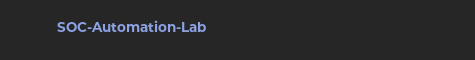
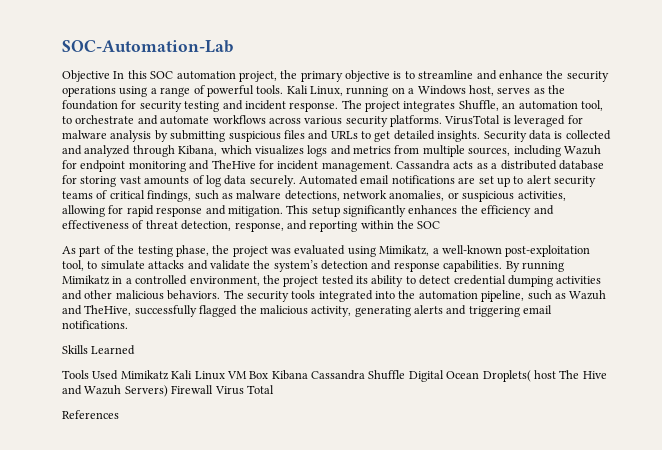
(206, 26) none -> [62,70,609,82] [62,85,565,97] [62,100,603,112] [62,115,583,127] [62,130,611,142] [62,145,601,157] [62,160,604,172] [62,175,596,187] [62,190,566,202] [62,205,554,217] [62,220,441,232] [62,245,591,257] [62,260,564,272] [62,275,602,287] [62,290,607,302] [62,305,553,317] [62,320,128,329] [62,345,136,355] [62,370,607,382] [62,385,274,397] [62,410,119,419] // Objective In this SOC automation project, the primary objective is to streamline and enhance the security operations using a range of powerful tools. Kali Linux, running on a Windows host, serves as the foundation for security testing and incident response. The project integrates Shuffle, an automation tool, to orchestrate and automate workflows across various security platforms. VirusTotal is leveraged for malware analysis by submitting suspicious files and URLs to get detailed insights. Security data is collected and analyzed through Kibana, which visualizes logs and metrics from multiple sources, including Wazuh for endpoint monitoring and TheHive for incident management. Cassandra acts as a distributed database for storing vast amounts of log data securely. Automated email notifications are set up to alert security teams of critical findings, such as malware detections, network anomalies, or suspicious activities, allowing for rapid response and mitigation. This setup significantly enhances the efficiency and effectiveness of threat detection, response, and reporting within the SOC // As part of the testing phase, the project was evaluated using Mimikatz, a well-known post-exploitation tool, to simulate attacks and validate the system’s detection and response capabilities. By running Mimikatz in a controlled environment, the project tested its ability to detect credential dumping activities and other malicious behaviors. The security tools integrated into the automation pipeline, such as Wazuh and TheHive, successfully flagged the malicious activity, generating alerts and triggering email notifications. // Skills Learned // Tools Used Mimikatz Kali Linux VM Box Kibana Cassandra Shuffle Digital Ocean Droplets( host The Hive and Wazuh Servers) Firewall Virus Total // References

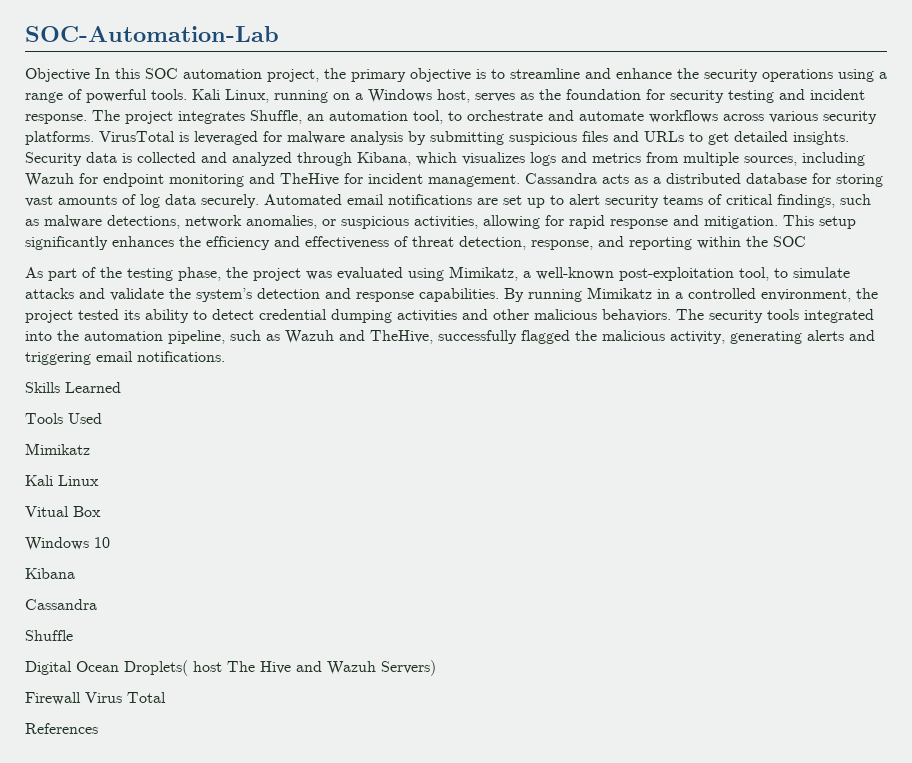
[120,370,169,380] Mimikatz -> [25,443,90,455] // Mimikatz //
[226,371,247,379] VM -> [25,506,69,517] // Vitual
(269, 375) none -> [25,537,110,551] // Windows 10 //
[311,370,365,380] Cassandra -> [25,599,97,610] // Cassandra //
(406, 375) none -> (73, 635) //
(168, 391) none -> (436, 668) //

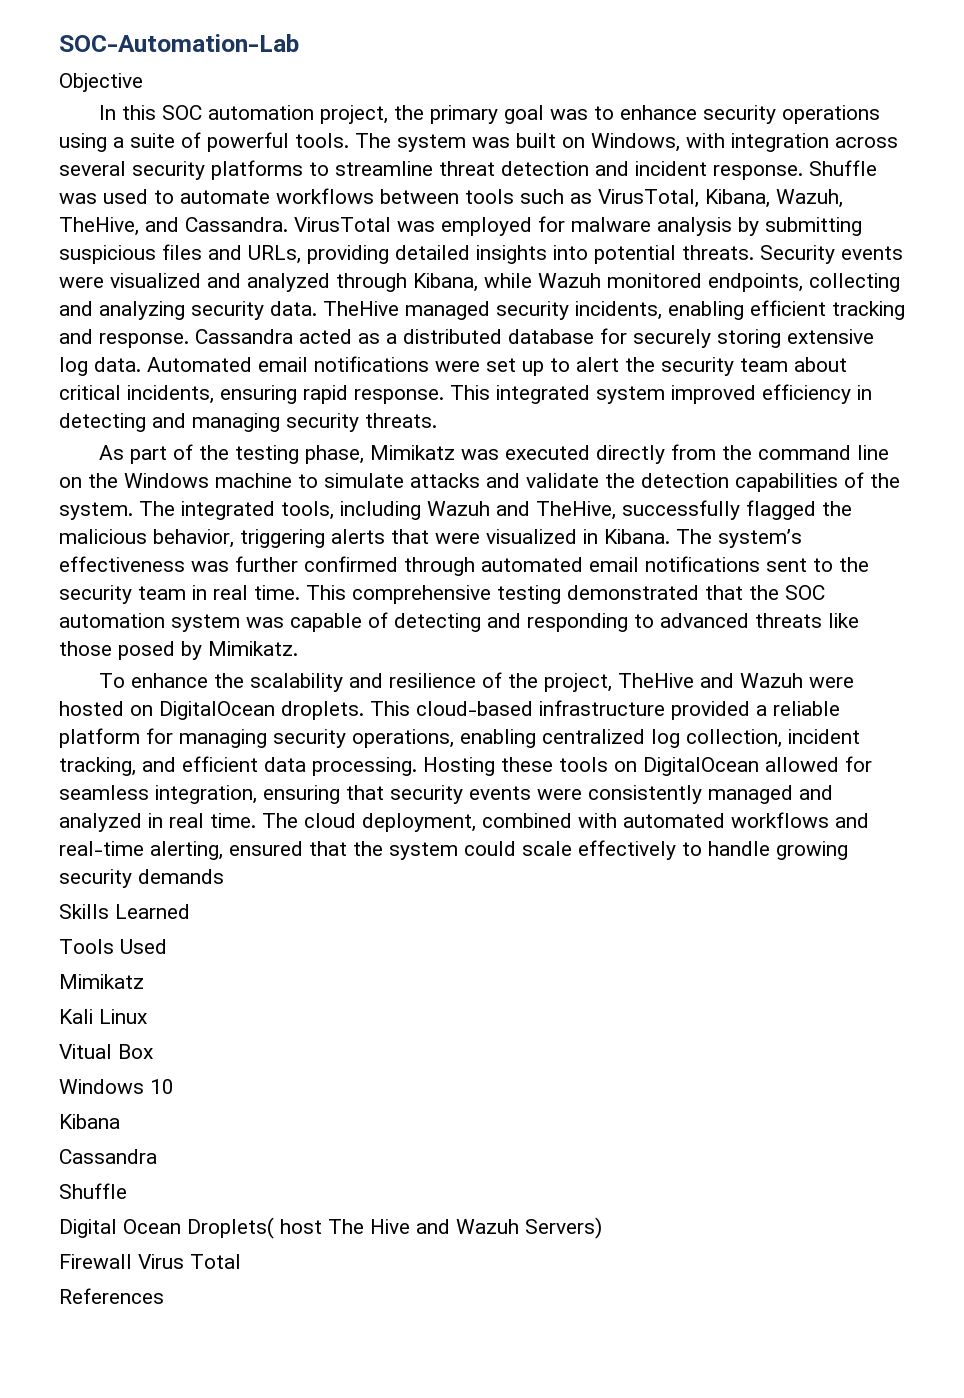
(90, 75) none -> (143, 82) //
[410,68,699,82] objective is to streamline and enhance the -> [504,105,698,124] goal was to enhance
[25,92,63,103] range -> [130,133,175,148] suite
[192,89,865,103] [25,110,877,124] [25,131,258,145] Kali Linux, running on a Windows host, serves as the foundation for security testing and incident response. The project integrates Shuffle, an automation tool, to orchestrate and automate workflows across various security platforms. VirusTotal is leveraged -> [355,133,898,152] [59,160,877,180] [59,188,843,208] [59,217,532,236] The system was built on Windows, with integration across several security platforms to streamline threat detection and incident response. Shuffle was used to automate workflows between tools such as VirusTotal, Kibana, Wazuh, TheHive, and Cassandra. VirusTotal was employed
[644,131,849,145] [25,152,865,166] [25,173,629,187] URLs to get detailed insights. Security data is collected and analyzed through Kibana, which visualizes logs and metrics from multiple sources, including Wazuh for endpoint monitoring and TheHive for incident management. Cassandra acts -> [248,245,903,264] [59,273,900,292] [59,300,905,320] [59,329,352,348] URLs, providing detailed insights into potential threats. Security events were visualized and analyzed through Kibana, while Wazuh monitored endpoints, collecting and analyzing security data. TheHive managed security incidents, enabling efficient tracking and response. Cassandra acted
[836,174,883,187] [25,194,259,208] storing vast amounts of log data securely. -> [633,329,874,348] [59,357,141,376] securely storing extensive log data.
[477,198,498,205] are -> [435,361,480,372] were
[605,194,871,208] [25,215,856,229] [25,236,806,250] security teams of critical findings, such as malware detections, network anomalies, or suspicious activities, allowing for rapid response and mitigation. This setup significantly enhances the efficiency and effectiveness of threat detection, response, and reporting within the SOC -> [625,357,847,376] [59,384,872,404] [59,413,437,432] the security team about critical incidents, ensuring rapid response. This integrated system improved efficiency in detecting and managing security threats.
[226,266,769,281] the project was evaluated using Mimikatz, a well-known post-exploitation tool, -> [370,444,890,464] [59,473,292,488] Mimikatz was executed directly from the command line on the Windows machine
[196,287,878,302] [25,309,874,323] [25,330,280,344] system’s detection and response capabilities. By running Mimikatz in a controlled environment, the project tested its ability to detect credential dumping activities and other malicious behaviors. The security tools integrated into the automation pipeline, such as -> [641,472,900,492] [59,501,421,520] detection capabilities of the system. The integrated tools, including
[670,330,875,344] [25,351,225,365] activity, generating alerts and triggering email notifications. -> [153,529,802,548] [59,556,869,576] [59,585,825,604] [59,612,859,632] [59,641,298,660] [99,672,855,692] [59,700,840,720] [59,728,860,748] [59,756,872,776] [59,785,833,804] [59,812,869,832] [59,840,848,860] [59,869,224,888] behavior, triggering alerts that were visualized in Kibana. The system’s effectiveness was further confirmed through automated email notifications sent to the security team in real time. This comprehensive testing demonstrated that the SOC automation system was capable of detecting and responding to advanced threats like those posed by Mimikatz. // To enhance the scalability and resilience of the project, TheHive and Wazuh were hosted on DigitalOcean droplets. This cloud-based infrastructure provided a reliable platform for managing security operations, enabling centralized log collection, incident tracking, and efficient data processing. Hosting these tools on DigitalOcean allowed for seamless integration, ensuring that security events were consistently managed and analyzed in real time. The cloud deployment, combined with automated workflows and real-time alerting, ensured that the system could scale effectively to handle growing security demands

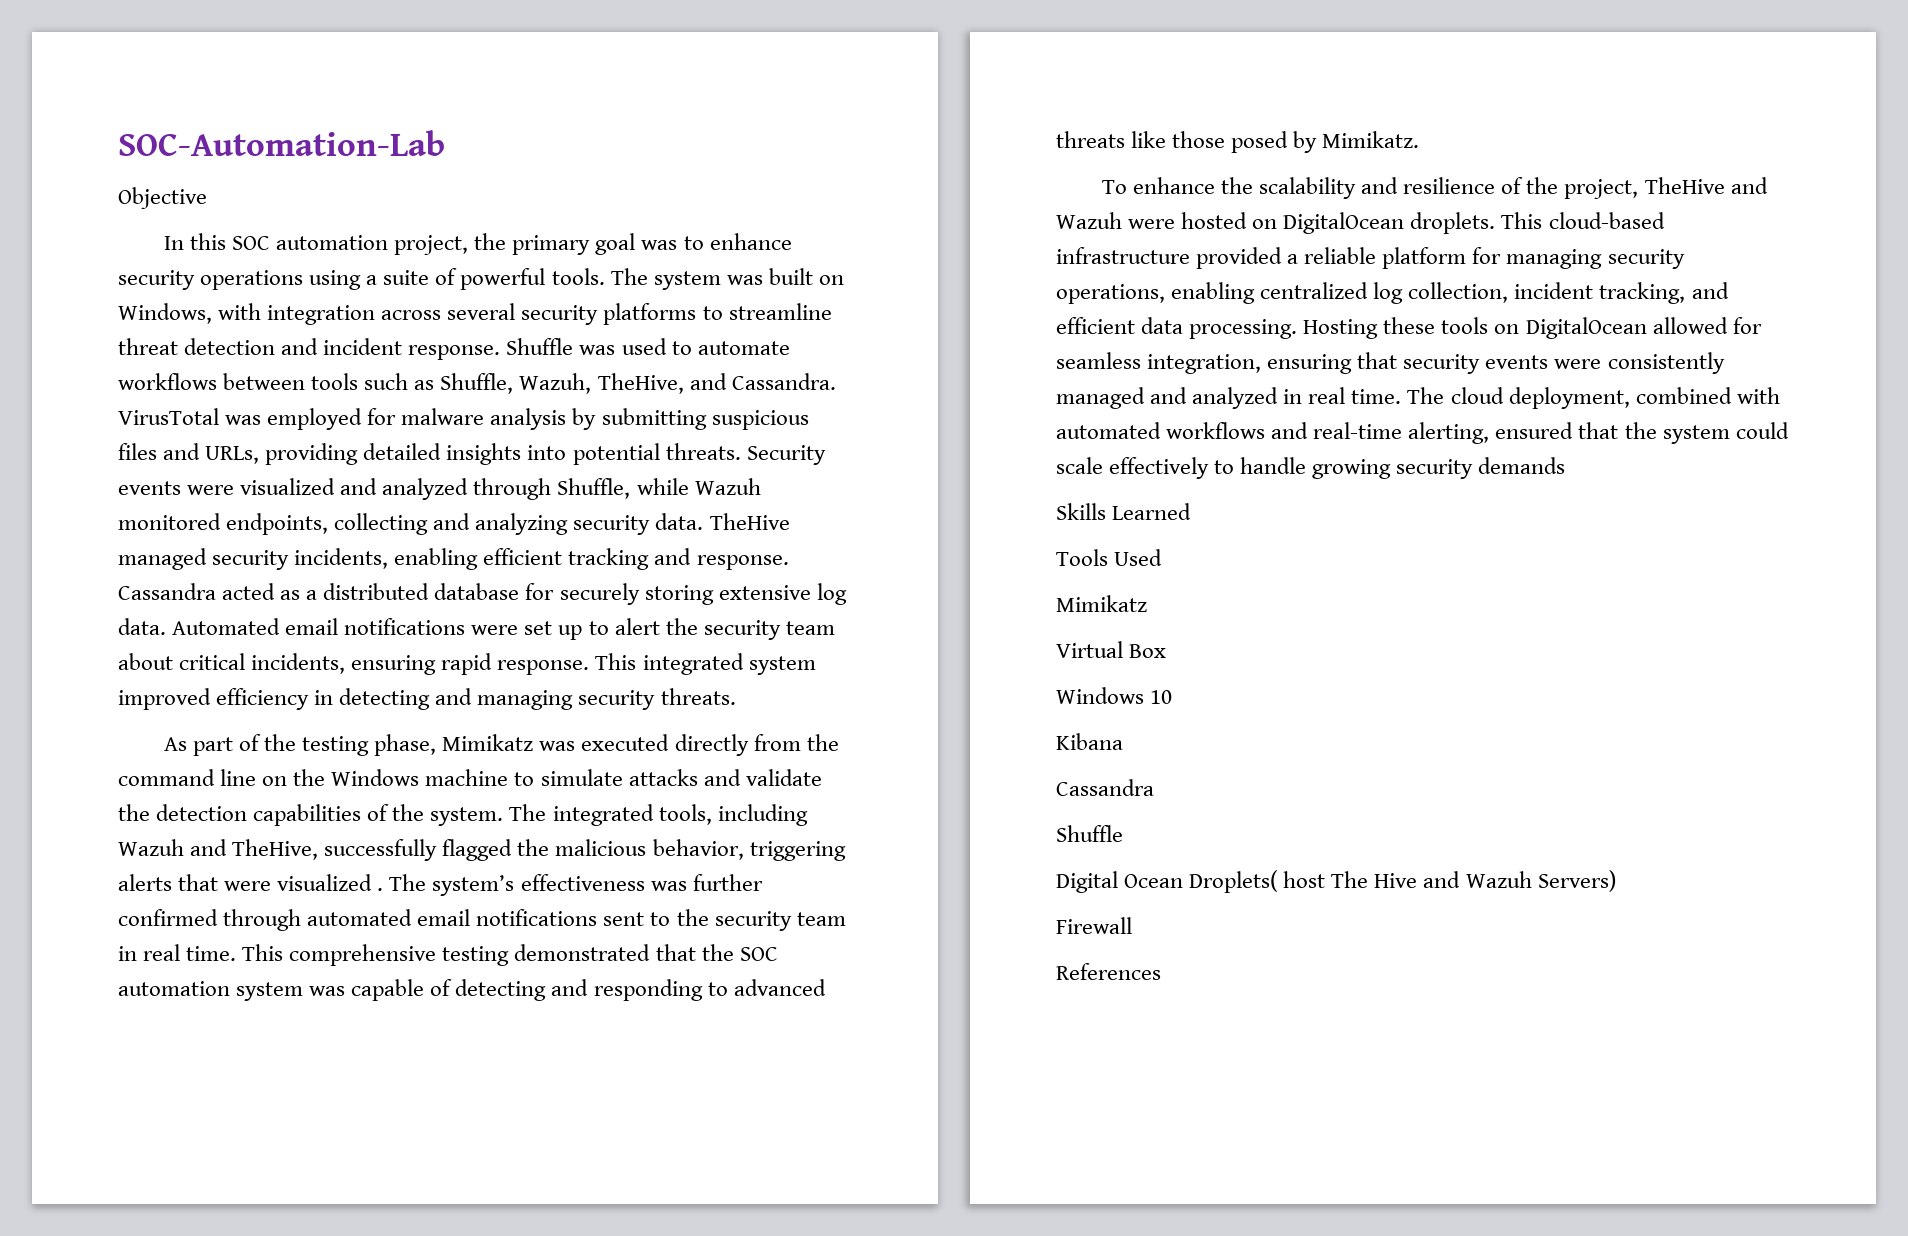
[598,189,770,208] VirusTotal, Kibana, -> [440,373,514,394] Shuffle,
[413,273,478,292] Kibana, -> [557,478,631,499] Shuffle,
[583,529,670,544] in Kibana. -> [377,888,384,891] .
[59,1009,147,1024] [59,1044,112,1059] Kali Linux // Vitual -> [1056,641,1123,658] Virtual
[138,1254,241,1269] Virus Total -> (1132, 925) none

